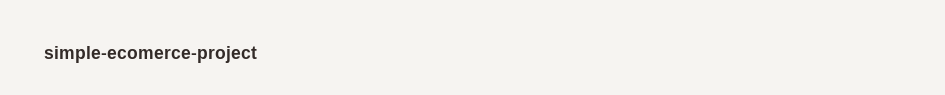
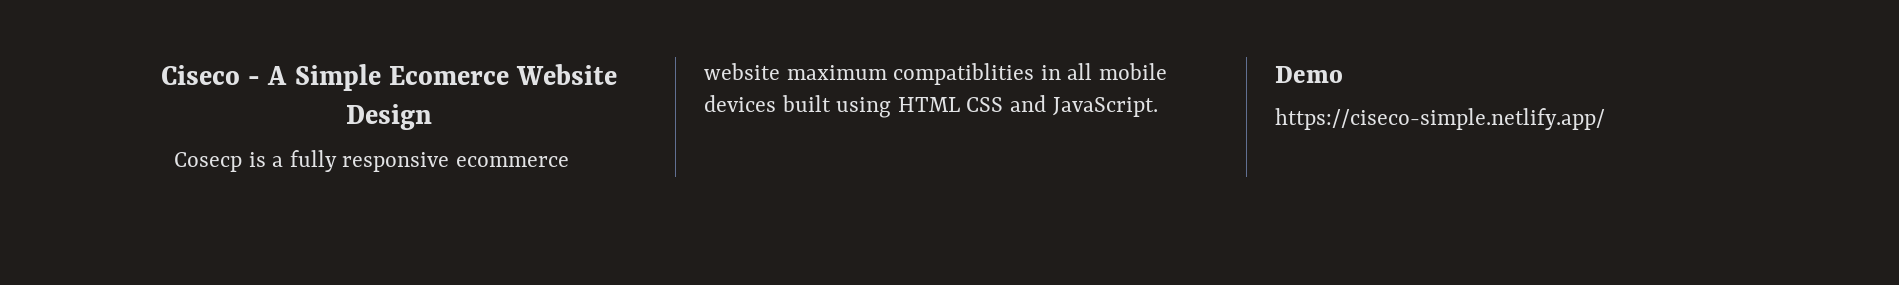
[44,46,257,63] simple-ecomerce-project -> [160,64,618,91] [346,104,432,130] [173,150,570,172] [704,63,1168,85] [704,95,1158,118] [1275,66,1343,83] [1275,108,1605,130] Ciseco - A Simple Ecomerce Website Design // Cosecp is a fully responsive ecommerce website maximum compatiblities in all mobile devices built using HTML CSS and JavaScript. // Demo // https://ciseco-simple.netlify.app/

